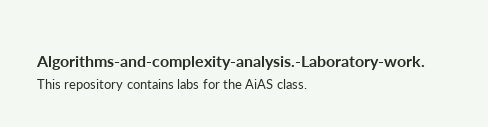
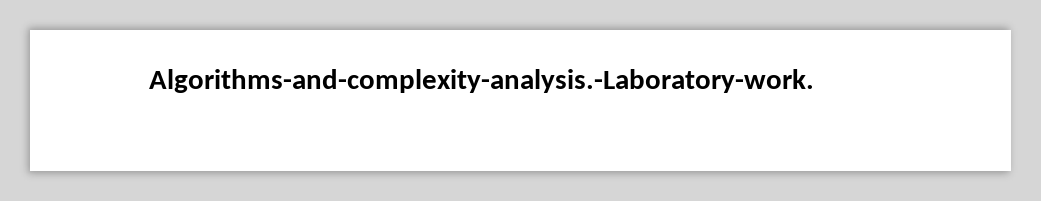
[37,79,307,91] // This repository contains labs for the AiAS class. -> (814, 81) none

